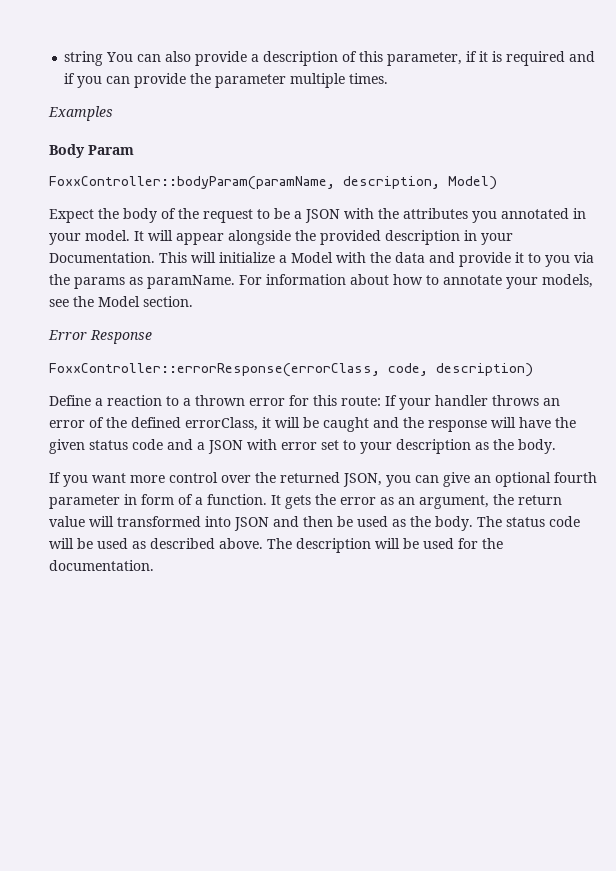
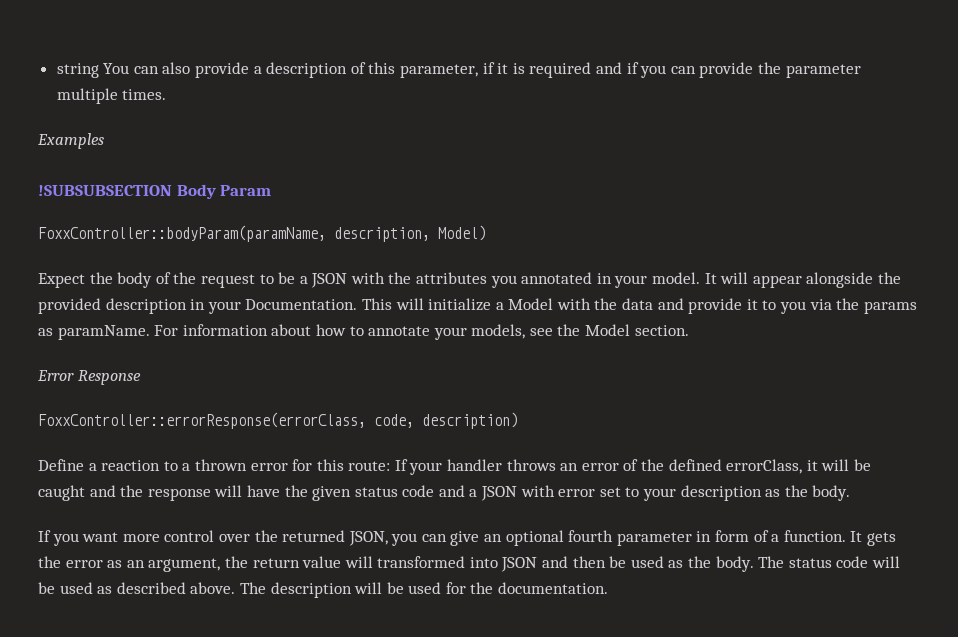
(113, 113) none -> [38,185,172,196] !SUBSUBSECTION

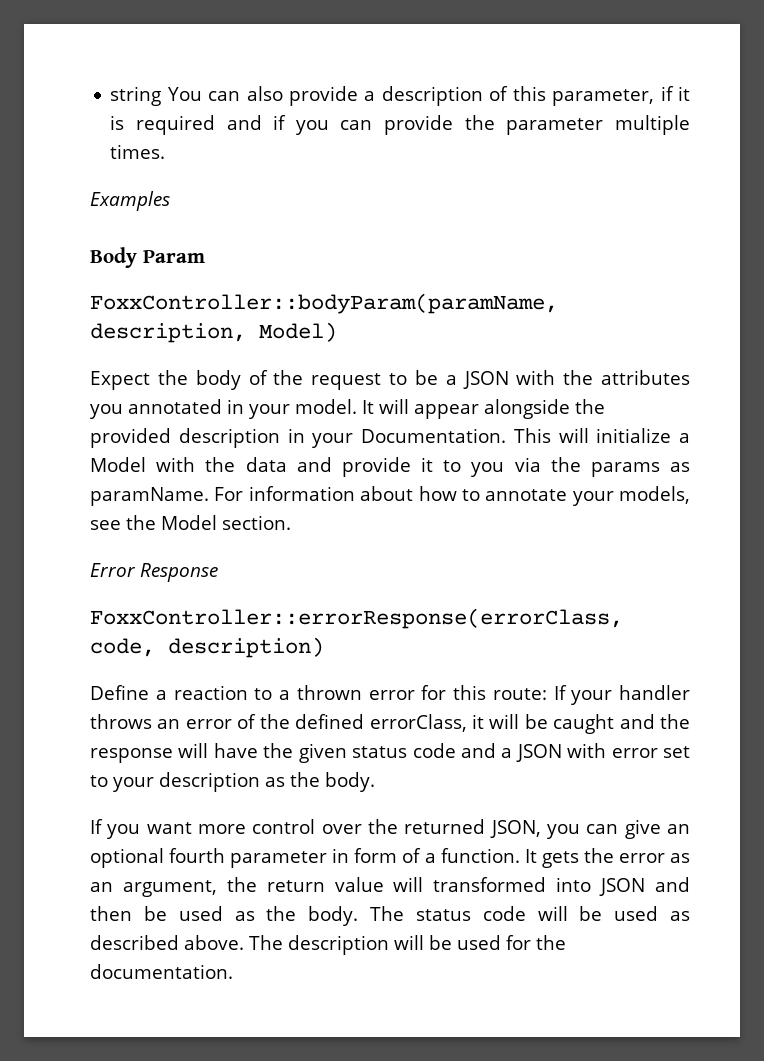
[38,185,172,196] !SUBSUBSECTION -> (170, 201) none

